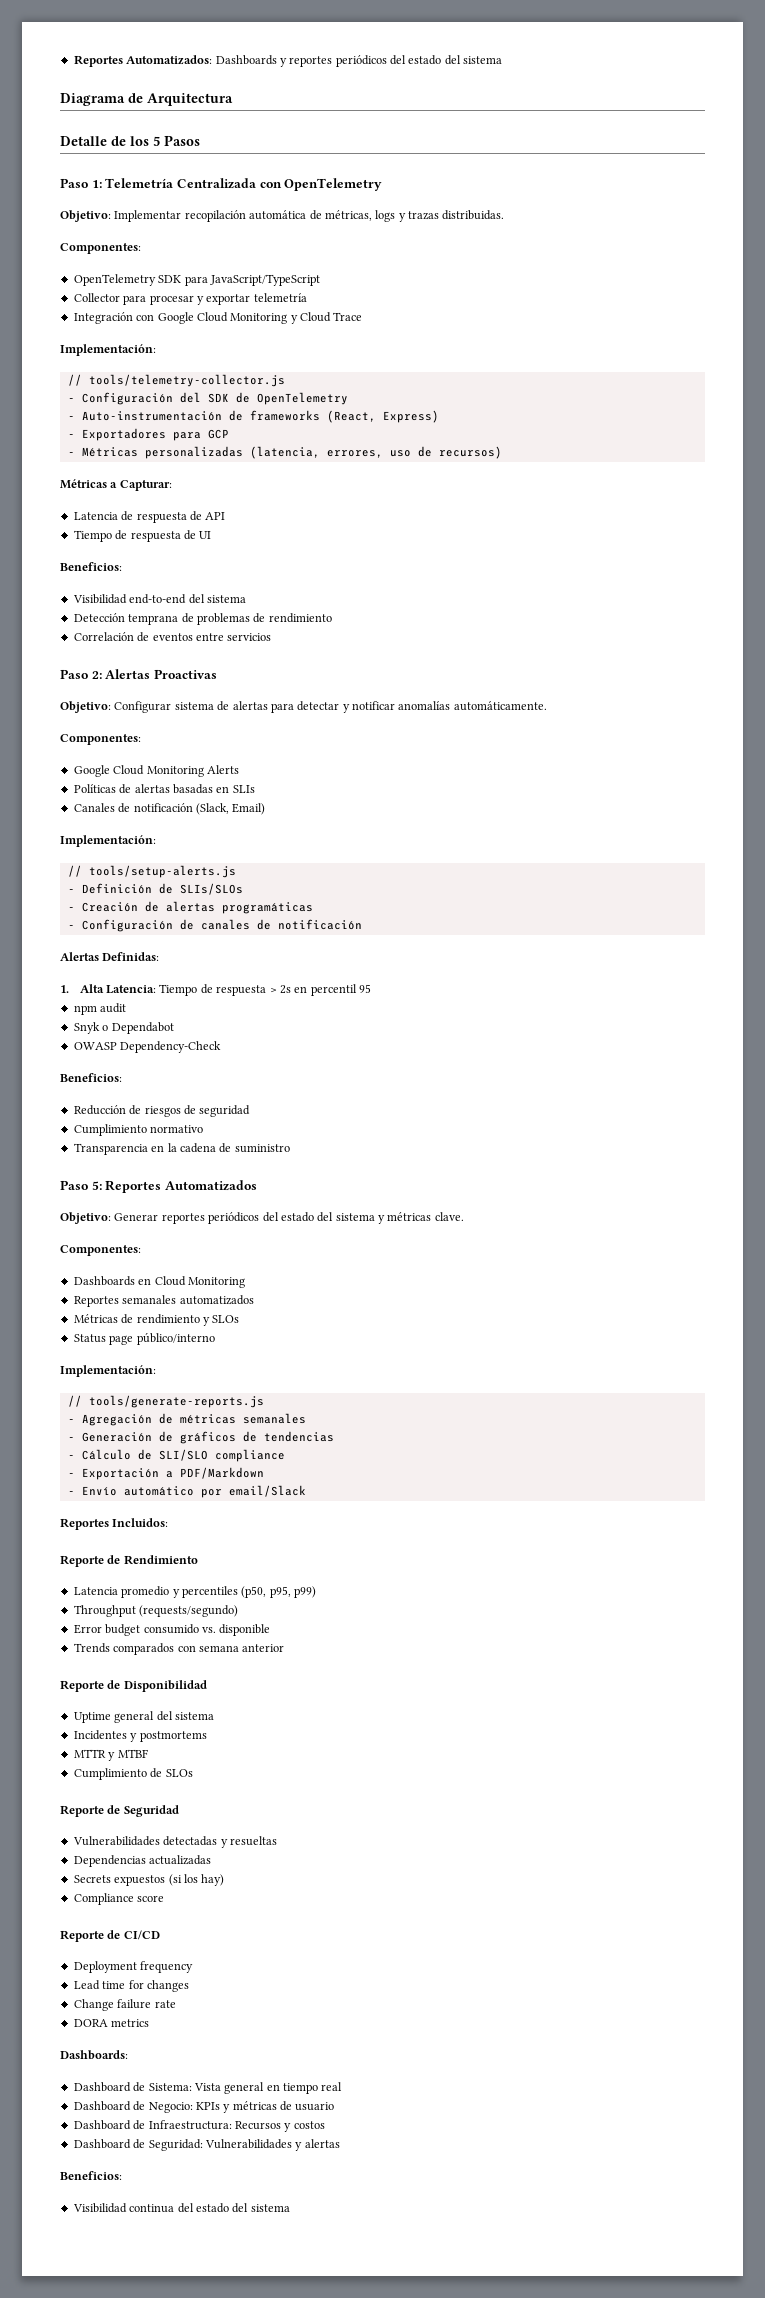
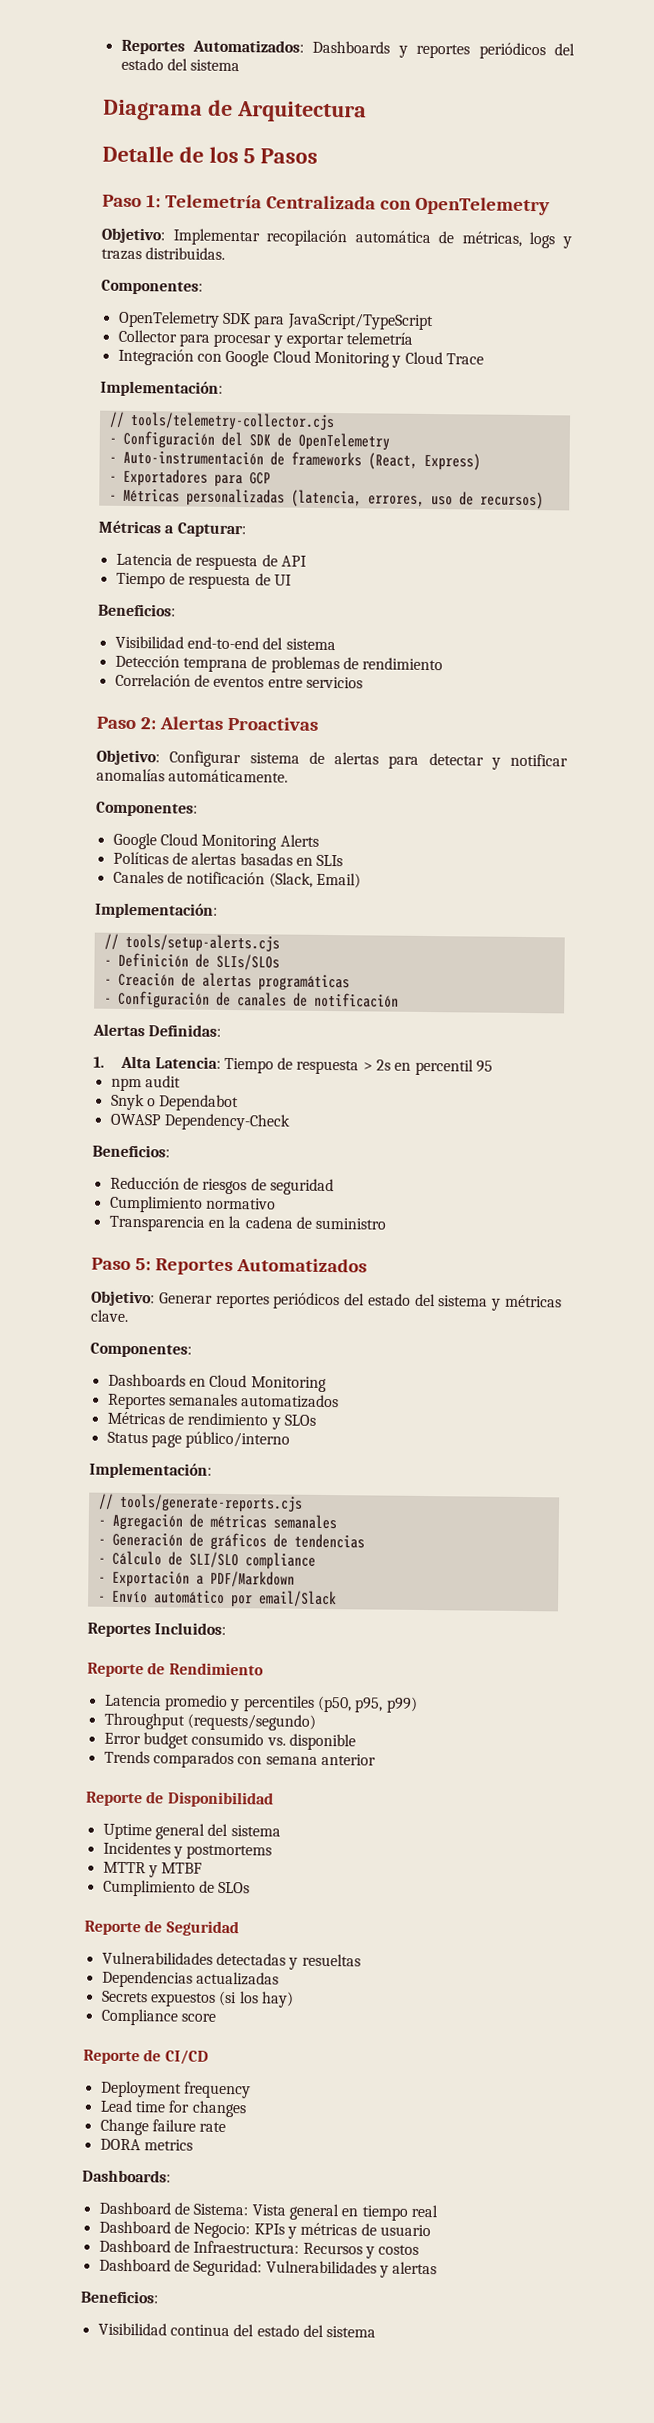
[88,374,285,387] tools/telemetry-collector.js -> [129,411,335,432] tools/telemetry-collector.cjs
[88,865,236,878] tools/setup-alerts.js -> [124,933,280,953] tools/setup-alerts.cjs
[88,1395,264,1408] tools/generate-reports.js -> [118,1493,303,1513] tools/generate-reports.cjs

